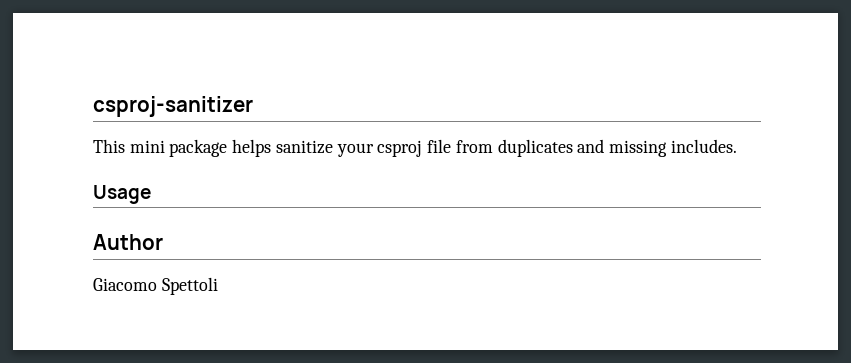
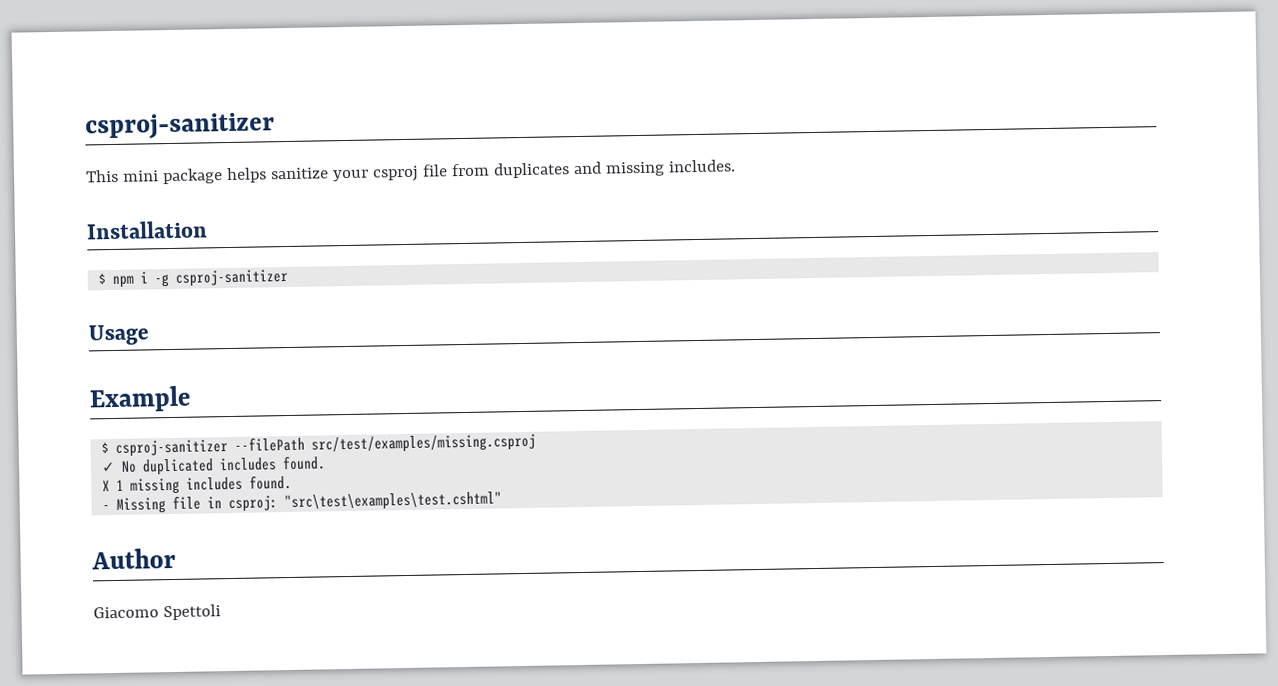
[93,185,151,204] Usage -> [86,220,208,240] [98,268,289,288] [88,324,149,346] [89,385,192,413] [101,433,537,457] [101,455,327,476] [102,474,293,495] [102,491,503,514] Installation // $ npm i -g csproj-sanitizer // Usage // Example // $ csproj-sanitizer --filePath src/test/examples/missing.csproj // ✓ No duplicated includes found. // X 1 missing includes found. // - Missing file in csproj: "src\test\examples\test.cshtml"

